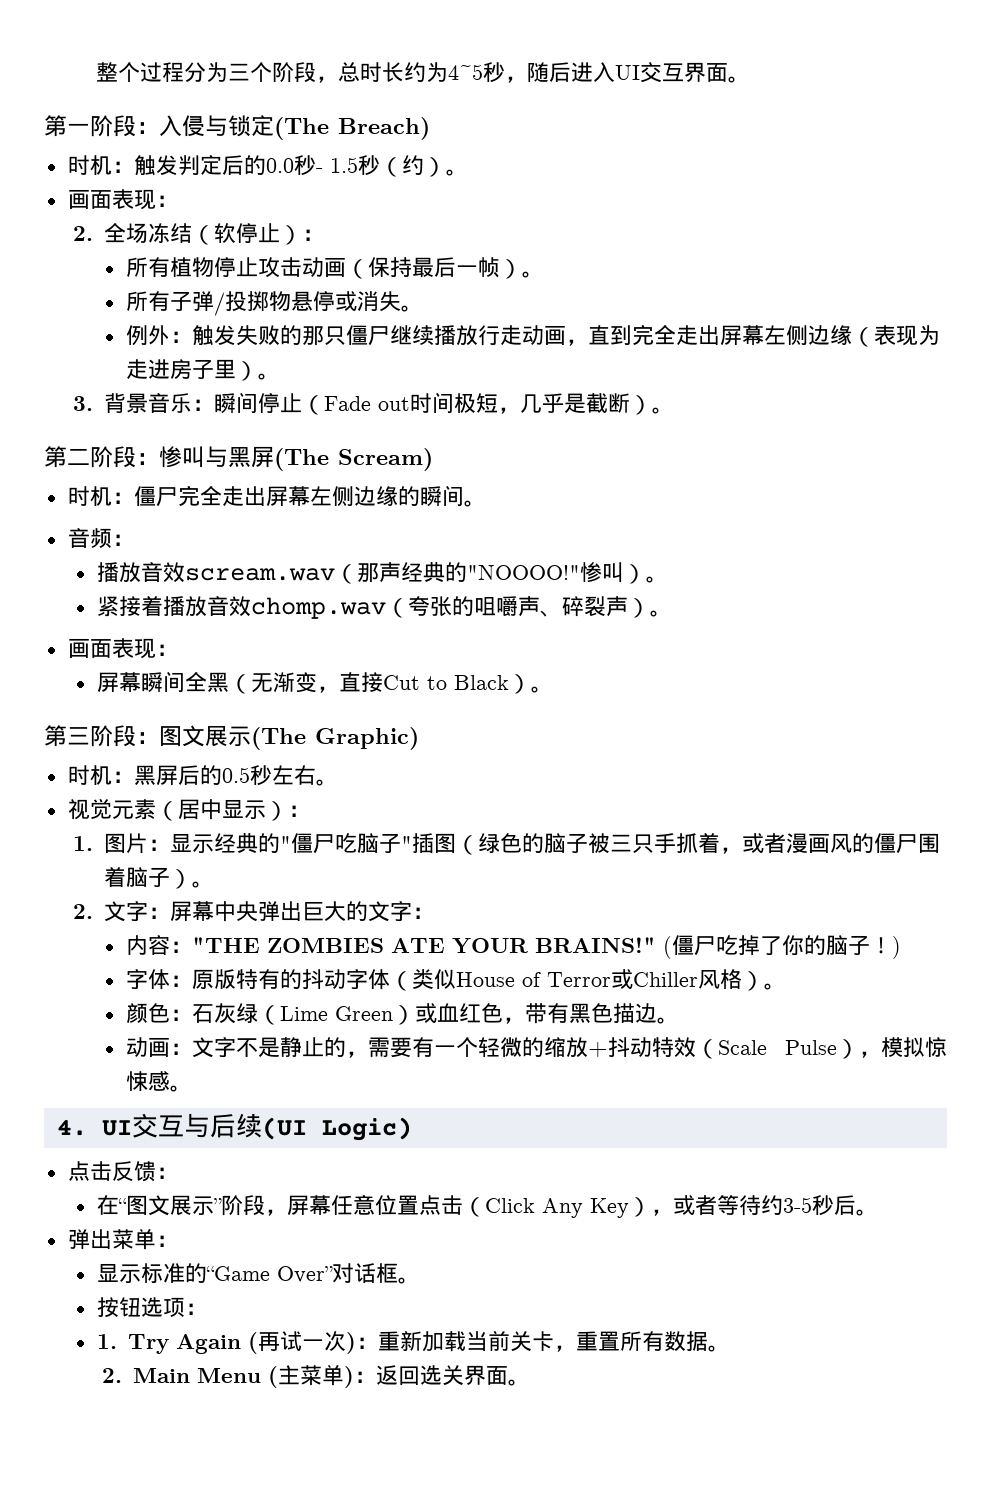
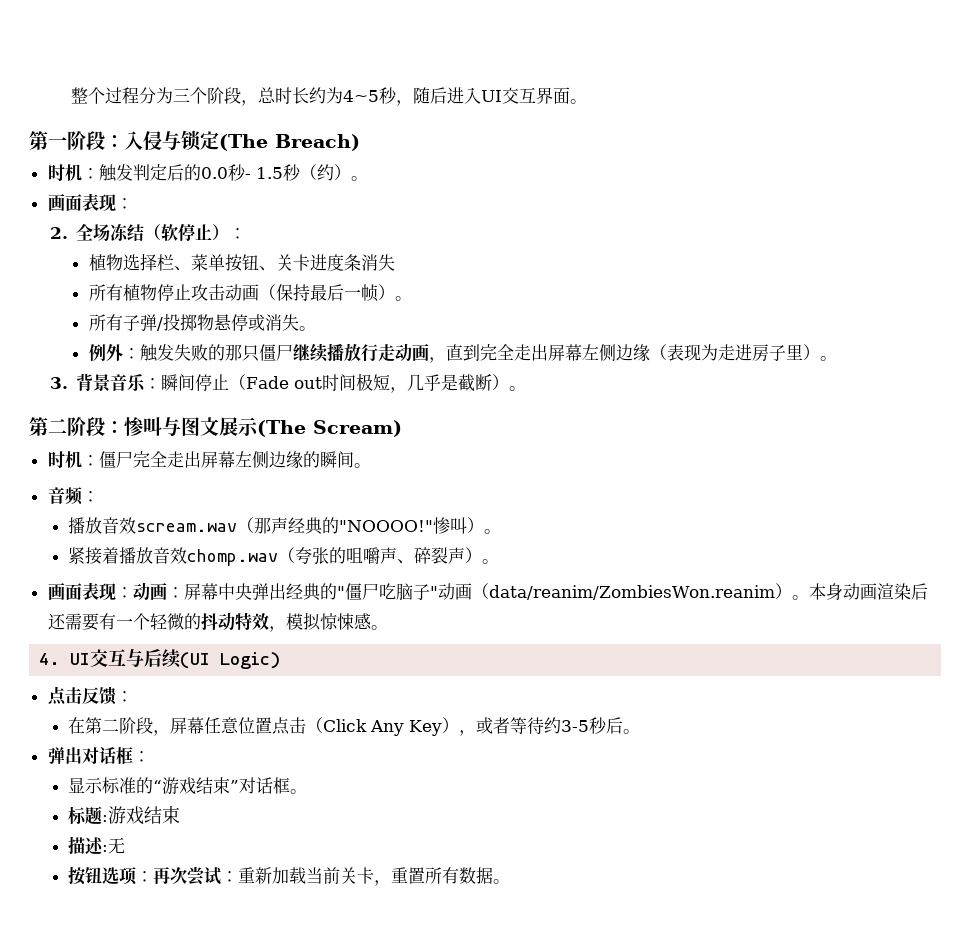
(324, 235) none -> [88,253,395,272] // 植物选择栏、菜单按钮、关卡进度条消失
[228,446,274,468] 黑屏 -> [181,417,259,436] 图文展示
[96,671,553,694] [44,725,419,750] [67,765,338,786] [67,799,310,821] [73,833,214,853] // 屏幕瞬间全黑（无渐变，直接Cut to Black）。 // 第三阶段：图文展示(The Graphic) // 时机：黑屏后的0.5秒左右。 // 视觉元素（居中显示）： // 1.图片：显示 -> [132,582,286,600] 动画：屏幕中央弹出
[411,833,940,855] [103,867,214,889] [73,901,434,922] [125,935,901,959] [125,969,786,991] [125,1003,679,1025] [125,1037,859,1059] 插图（绿色的脑子被三只手抓着，或者漫画风的僵尸围着脑子）。 // 2.文字：屏幕中央弹出巨大的文字： // 内容："THE ZOMBIES ATE YOUR BRAINS!" (僵尸吃掉了你的脑子！) // 字体：原版特有的抖动字体（类似House of Terror或Chiller风格）。 // 颜色：石灰绿（Lime Green）或血红色，带有黑色描边。 // 动画：文字不是静止的，需要有一个轻微的缩放+抖动特效（Scale Pulse） -> [437,583,928,600] [47,612,269,631] 动画（data/reanim/ZombiesWon.reanim）。本身动画渲染后还需要有一个轻微的抖动特效
[117,1195,222,1216] “图文展示” -> [85,717,120,734] 第二
[111,1229,156,1250] 菜单 -> [81,747,133,764] 对话框
[205,1263,420,1284] [96,1297,207,1318] [96,1331,356,1354] “Game Over”对话框。 // 按钮选项： // 1. Try Again (再试一次) -> [153,777,308,795] [68,806,181,825] [68,836,126,855] [68,866,222,886] “游戏结束”对话框。 // 标题:游戏结束 // 描述:无 // 按钮选项：再次尝试
[102,1365,530,1388] // 2. Main Menu (主菜单)：返回选关界面。 -> (511, 881) none

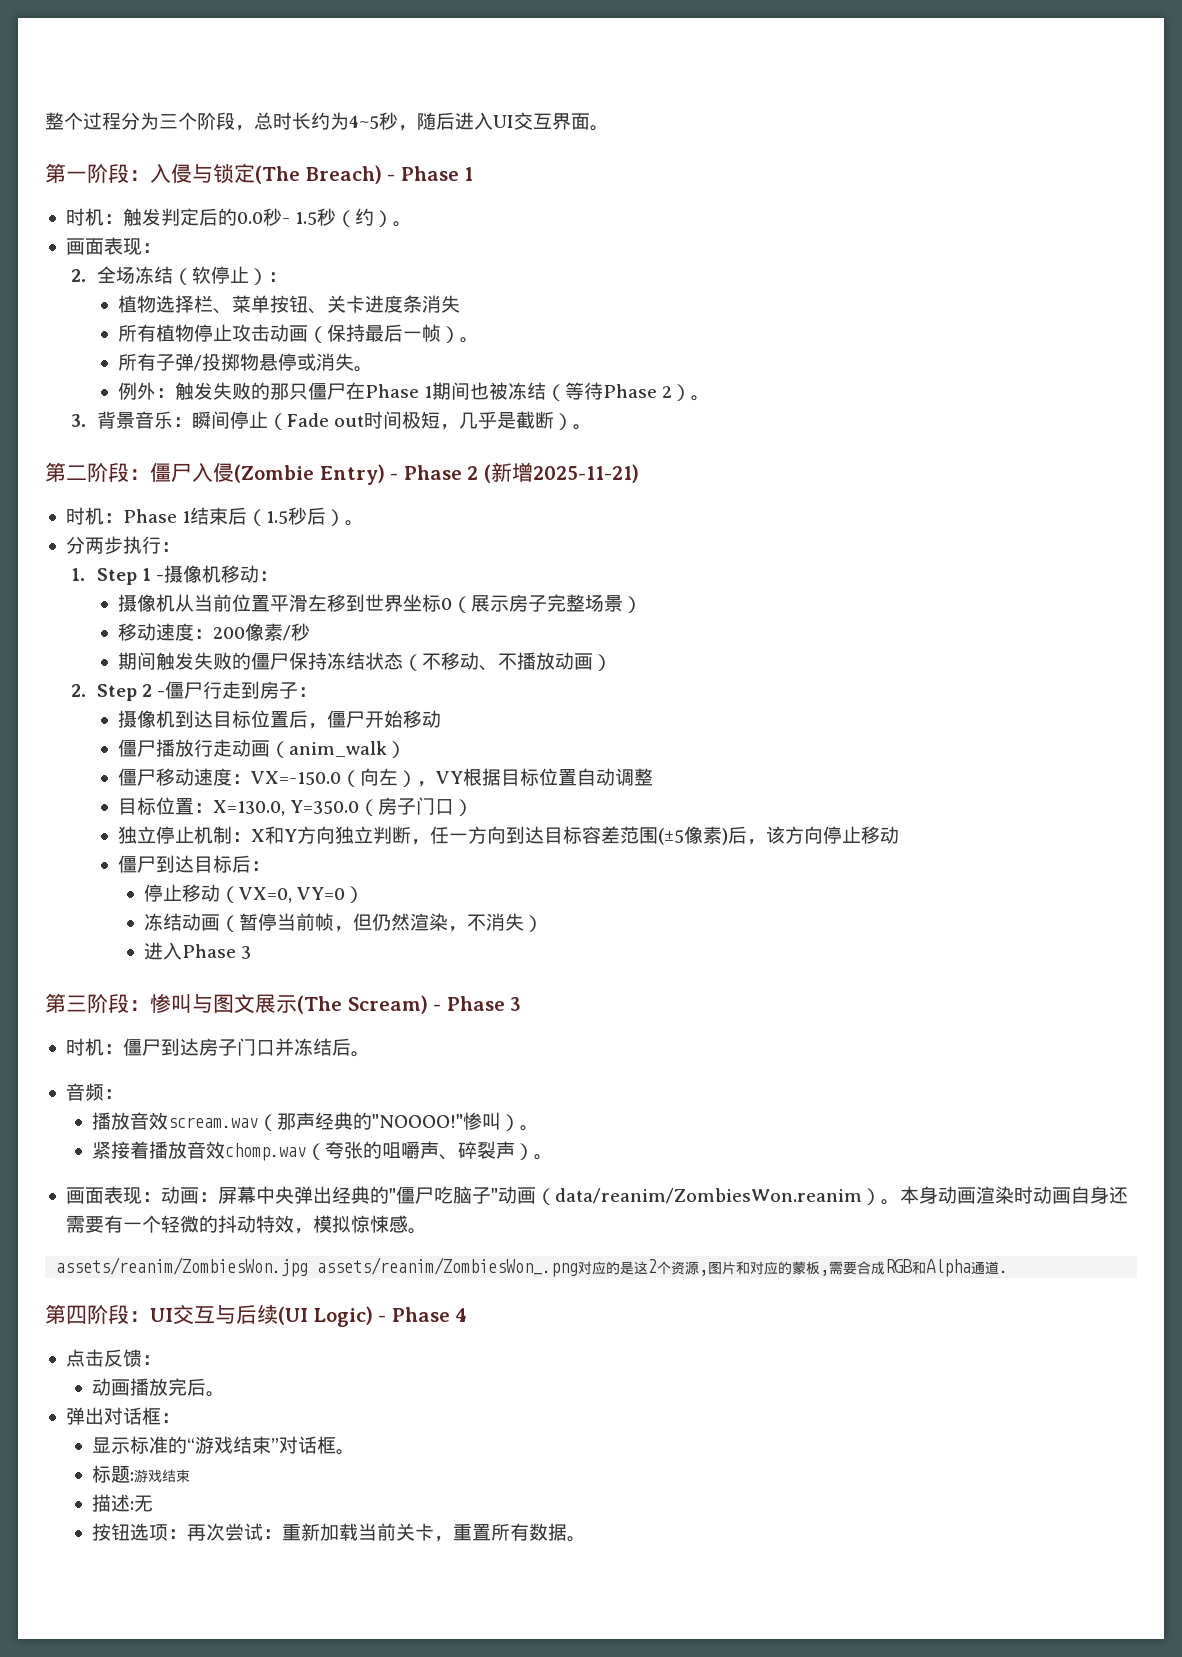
(360, 142) none -> [387,166,474,181] - Phase 1
[292,343,803,363] 继续播放行走动画，直到完全走出屏幕左侧边缘（表现为走进房子里 -> [345,382,673,401] 在Phase 1期间也被冻结（等待Phase 2
(124, 427) none -> [150,462,639,485] [65,507,365,526] [65,536,180,555] [71,565,279,585] [117,594,642,613] [117,623,310,641] [117,652,612,671] [71,681,318,701] [117,710,441,729] [117,739,406,758] [117,768,653,787] [117,797,474,816] [117,826,899,845] [117,855,270,873] [144,884,365,903] [144,913,544,932] [144,942,252,960] [45,993,150,1013] 僵尸入侵(Zombie Entry) - Phase 2 (新增2025-11-21) // 时机：Phase 1结束后（1.5秒后）。 // 分两步执行： // 1. Step 1 -摄像机移动： // 摄像机从当前位置平滑左移到世界坐标0（展示房子完整场景） // 移动速度：200像素/秒 // 期间触发失败的僵尸保持冻结状态（不移动、不播放动画） // 2. Step 2 -僵尸行走到房子： // 摄像机到达目标位置后，僵尸开始移动 // 僵尸播放行走动画（anim_walk） // 僵尸移动速度：VX=-150.0（向左），VY根据目标位置自动调整 // 目标位置：X=130.0, Y=350.0（房子门口） // 独立停止机制：X和Y方向独立判断，任一方向到达目标容差范围(±5像素)后，该方向停止移动 // 僵尸到达目标后： // 停止移动（VX=0, VY=0） // 冻结动画（暂停当前帧，但仍然渲染，不消失） // 进入Phase 3 // 第三阶段：
(402, 428) none -> [433,996,522,1011] - Phase 3
[132,451,354,468] 完全走出屏幕左侧边缘的瞬间 -> [160,1038,351,1056] 到达房子门口并冻结后
[910,583,928,600] 后 -> [1013,1186,1109,1204] 时动画自身
[39,653,61,665] 4. -> [56,1257,1009,1277] [45,1304,150,1324] assets/reanim/ZombiesWon.jpg assets/reanim/ZombiesWon_.png对应的是这2个资源,图片和对应的蒙板,需要合成RGB和Alpha通道. // 第四阶段：
(281, 660) none -> [378,1307,468,1322] - Phase 4
[68,717,608,736] 在第二阶段，屏幕任意位置点击（Click Any Key），或者等待约3-5秒 -> [91,1378,187,1396] 动画播放完

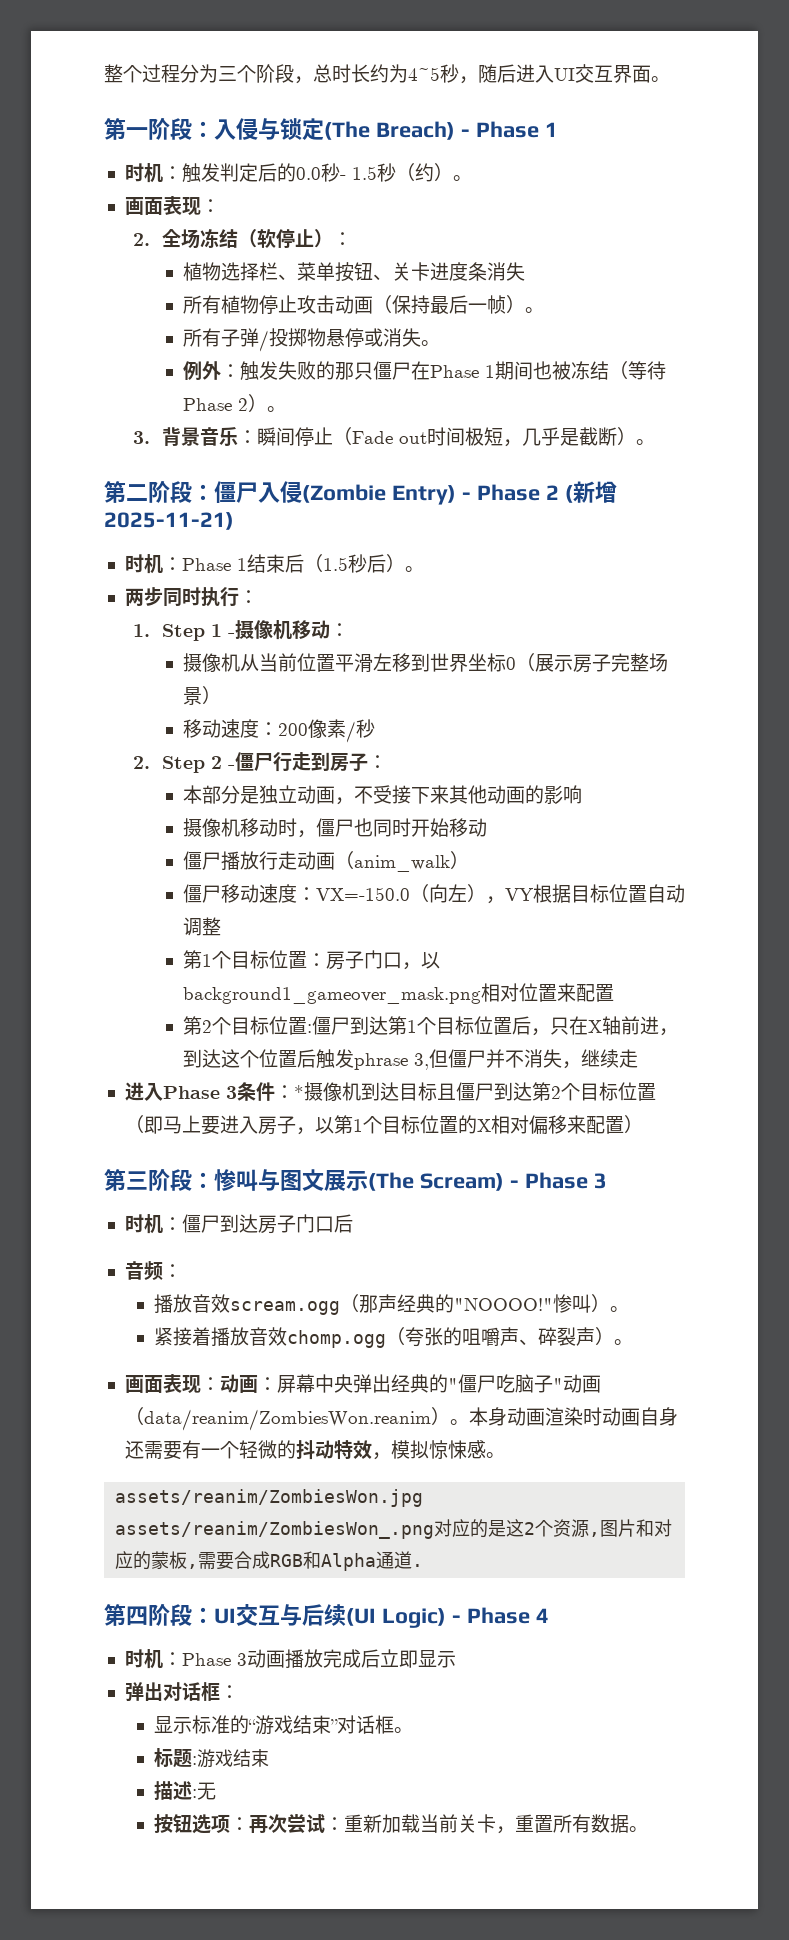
[65,536,123,555] 分两步 -> [124,587,201,607] 两步同时
[117,652,612,671] // 期间触发失败的僵尸保持冻结状态（不移动、不播放动画） -> (375, 728) none
[117,710,365,729] 摄像机到达目标位置后，僵尸 -> [182,785,582,805] [182,818,411,838] 本部分是独立动画，不受接下来其他动画的影响 // 摄像机移动时，僵尸也同时
[117,797,474,816] [117,826,899,845] [117,855,270,873] [144,884,365,903] [144,913,544,932] [144,942,252,960] 目标位置：X=130.0, Y=350.0（房子门口） // 独立停止机制：X和Y方向独立判断，任一方向到达目标容差范围(±5像素)后，该方向停止移动 // 僵尸到达目标后： // 停止移动（VX=0, VY=0） // 冻结动画（暂停当前帧，但仍然渲染，不消失） // 进入Phase 3 -> [182,950,440,970] [182,983,614,1004] [182,1016,678,1036] [182,1049,638,1070] [124,1082,656,1101] [124,1115,643,1135] 第1个目标位置：房子门口，以background1_gameover_mask.png相对位置来配置 // 第2个目标位置:僵尸到达第1个目标位置后，只在X轴前进，到达这个位置后触发phrase 3,但僵尸并不消失，继续走 // 进入Phase 3条件：*摄像机到达目标且僵尸到达第2个目标位置（即马上要进入房子，以第1个目标位置的X相对偏移来配置）
[274,1038,370,1057] 并冻结后。 -> [333,1214,353,1233] 后
[167,1117,258,1128] scream.wav -> [229,1301,340,1315] scream.ogg
[224,1143,306,1161] chomp.wav -> [286,1330,386,1348] chomp.ogg
[65,1349,161,1367] 点击反馈： // -> [124,1649,247,1669] 时机：Phase 3
[186,1378,225,1397] 后。 -> [341,1649,456,1668] 成后立即显示

